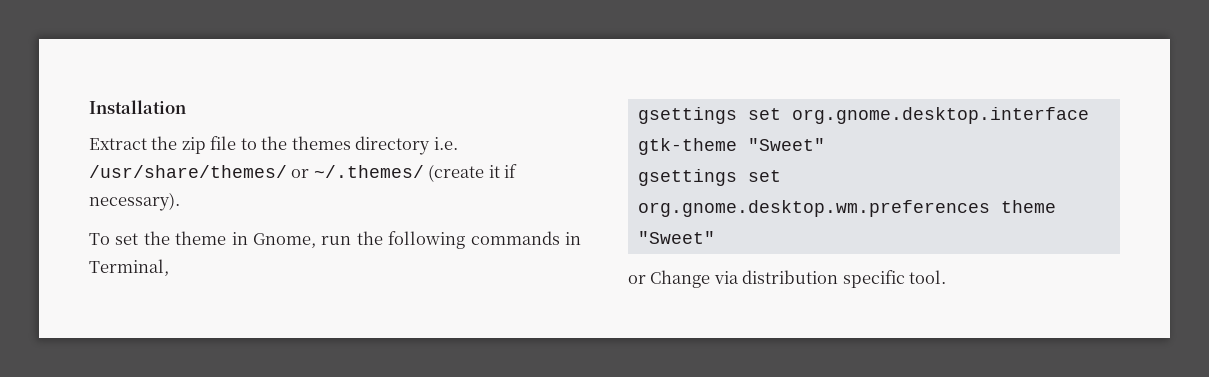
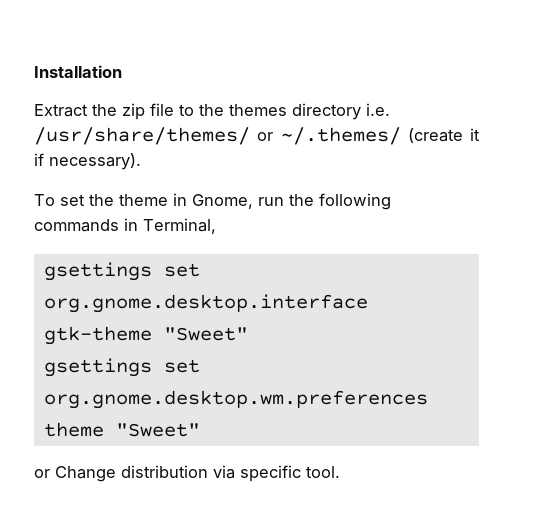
[713,270,839,284] via distribution -> [121,465,235,479] distribution via

